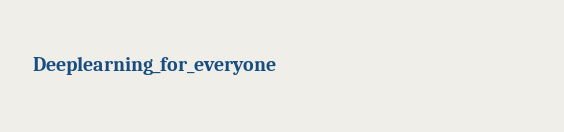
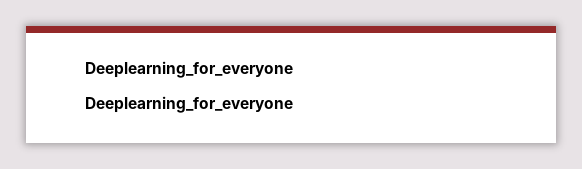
[33,56,276,75] Deeplearning_for_everyone -> [85,61,293,78] [85,96,293,113] Deeplearning_for_everyone // Deeplearning_for_everyone

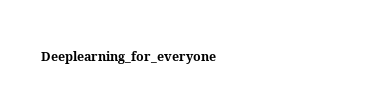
[85,61,293,78] [85,96,293,113] Deeplearning_for_everyone // Deeplearning_for_everyone -> [41,51,216,64] Deeplearning_for_everyone

